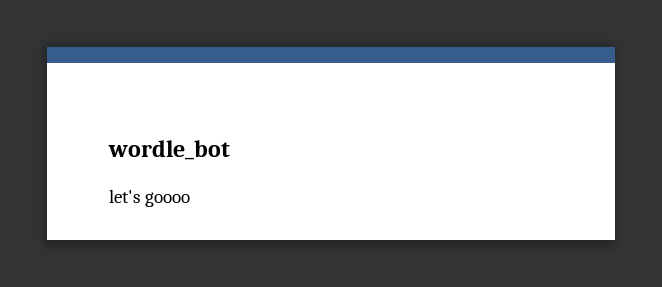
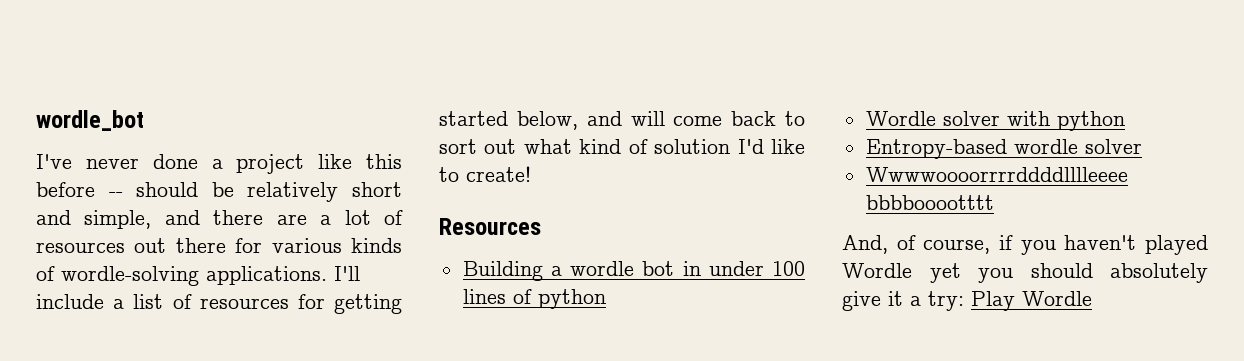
[109,189,191,207] let's goooo -> [36,154,402,174] [36,182,402,202] [36,210,403,229] [36,238,402,253] [36,266,360,286] [36,294,402,314] [439,111,805,130] [439,139,805,154] [439,166,531,182] [439,218,541,235] [462,261,805,281] [462,289,606,309] [865,111,1125,131] [865,139,1142,159] [865,167,1128,182] [865,195,994,210] [842,235,1208,255] [842,263,1208,283] [842,291,1092,311] I've never done a project like this before -- should be relatively short and simple, and there are a lot of resources out there for various kinds of wordle-solving applications. I'll include a list of resources for getting started below, and will come back to sort out what kind of solution I'd like to create! // Resources // Building a wordle bot in under 100 lines of python // Wordle solver with python // Entropy-based wordle solver // Wwwwoooorrrrddddlllleeee bbbbooootttt // And, of course, if you haven't played Wordle yet you should absolutely give it a try: Play Wordle

